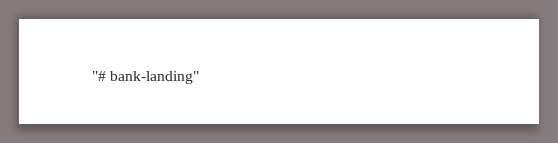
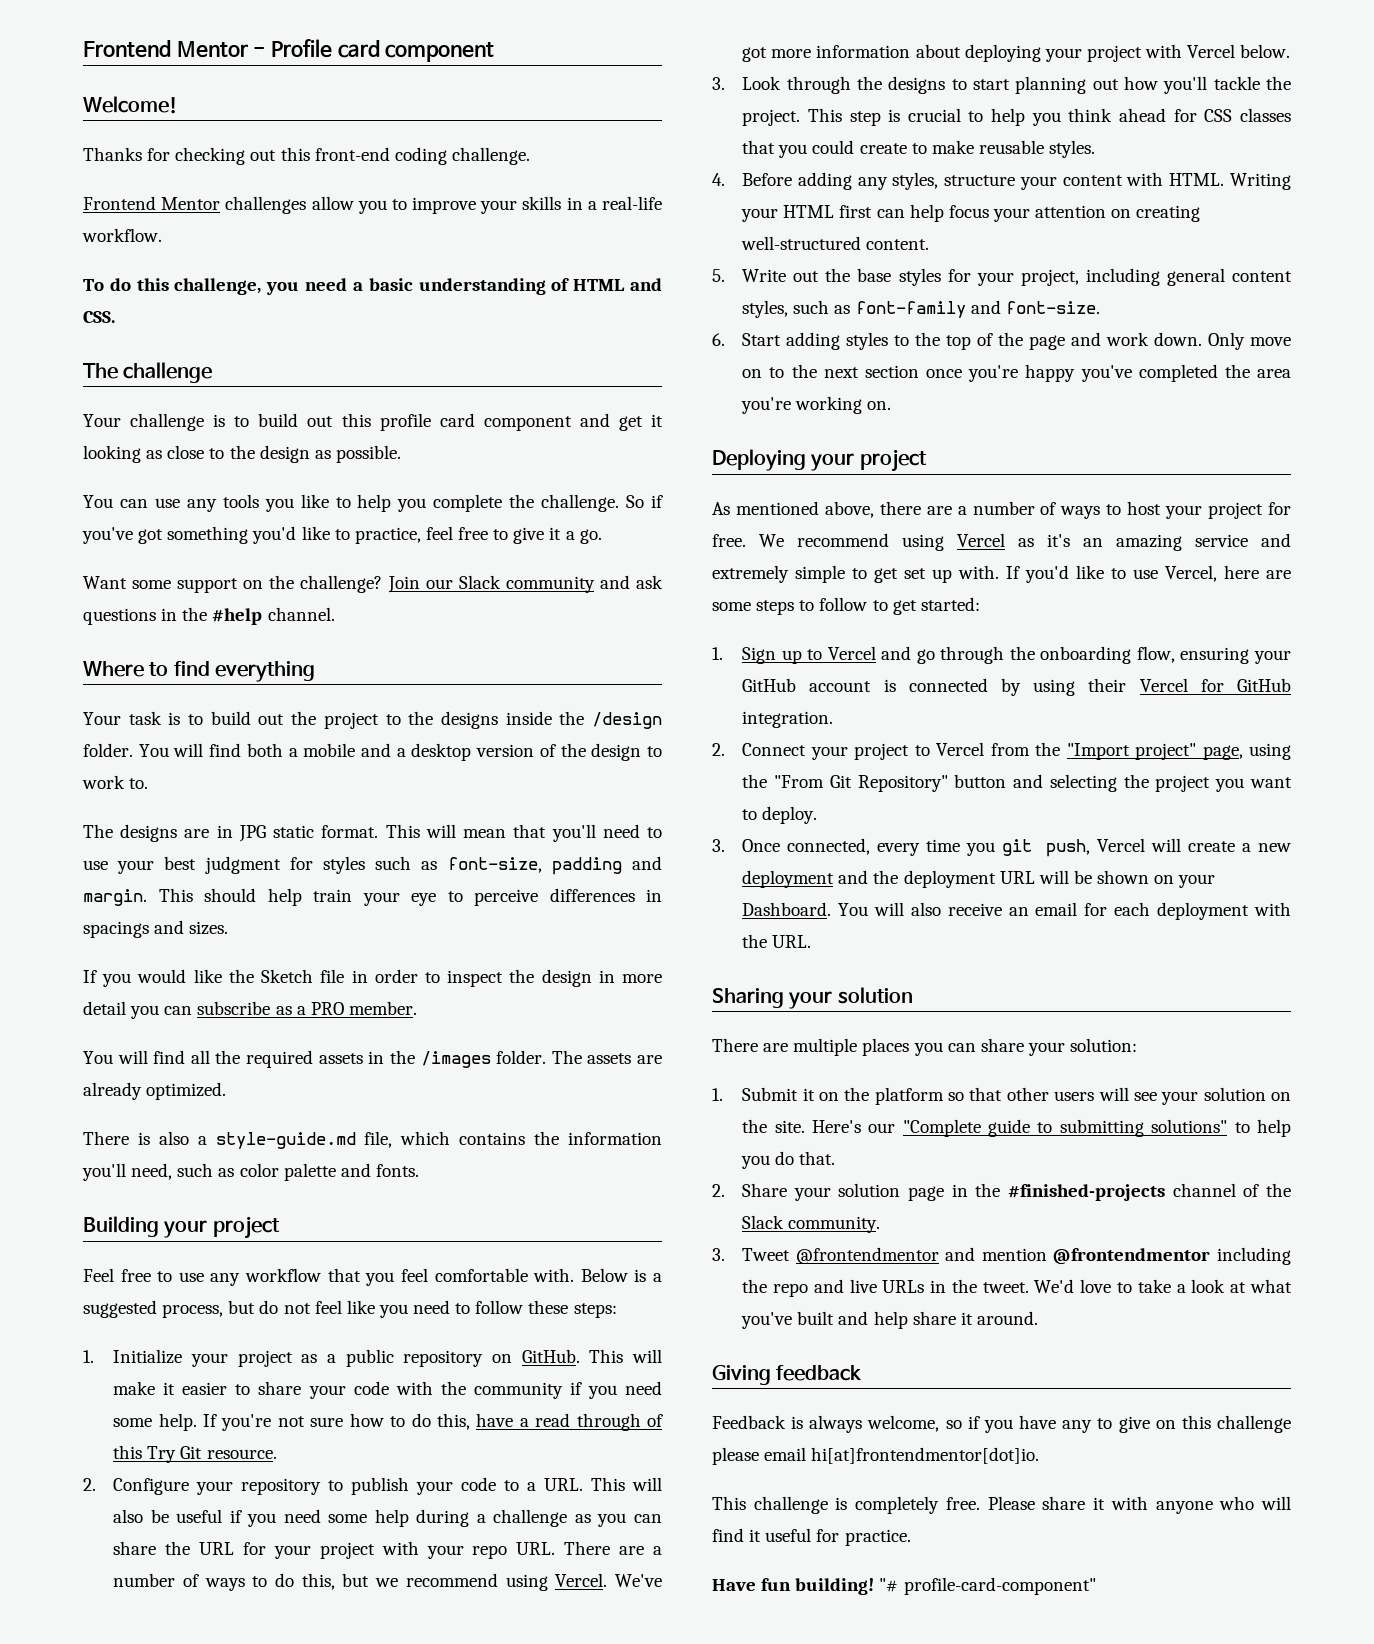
[92,71,200,84] "# bank-landing" -> [83,39,495,62] [83,96,178,114] [83,147,530,165] [83,196,662,214] [82,228,162,242] [83,278,662,295] [83,311,115,323] [83,362,213,383] [83,413,663,431] [83,445,401,463] [83,494,663,512] [82,526,602,544] [83,575,663,593] [83,607,335,625] [83,661,316,682] [83,711,662,729] [83,743,662,761] [82,775,149,789] [83,824,662,842] [83,856,662,875] [83,888,662,906] [83,920,229,938] [83,969,662,987] [83,1001,417,1019] [83,1050,662,1068] [83,1082,227,1100] [83,1131,663,1149] [82,1163,419,1181] [83,1216,280,1239] [83,1268,662,1286] [83,1300,617,1318] [83,1349,662,1367] [113,1381,662,1399] [113,1413,663,1431] [113,1445,277,1463] [83,1477,662,1495] [113,1509,662,1527] [113,1541,662,1559] [113,1573,662,1591] [742,44,1291,62] [712,76,1291,94] [742,108,1291,126] [742,140,1096,158] [712,172,1291,190] [741,204,1201,222] [741,236,930,250] [712,268,1292,286] [742,300,1100,318] [712,332,1291,350] [742,364,1291,382] [741,396,892,414] [712,449,927,472] [712,501,1291,519] [712,533,1291,551] [712,565,1291,583] [712,597,980,615] [712,646,1291,664] [742,678,1291,696] [742,711,834,728] [712,742,1291,760] [742,774,1292,792] [742,806,818,824] [712,838,1291,857] [742,870,1216,888] [742,902,1291,920] [742,934,812,948] [712,987,913,1009] [712,1038,1138,1056] [712,1087,1291,1105] [742,1119,1291,1137] [741,1151,836,1169] [712,1183,1292,1201] [742,1215,881,1233] [712,1247,1291,1265] [742,1279,1292,1297] [741,1311,1038,1329] [712,1365,862,1385] [712,1415,1291,1433] [712,1447,1040,1465] [712,1496,1291,1514] [712,1528,911,1546] [712,1577,1096,1595] Frontend Mentor - Profile card component // Welcome! // Thanks for checking out this front-end coding challenge. // Frontend Mentor challenges allow you to improve your skills in a real-life workflow. // To do this challenge, you need a basic understanding of HTML and CSS. // The challenge // Your challenge is to build out this profile card component and get it looking as close to the design as possible. // You can use any tools you like to help you complete the challenge. So if you've got something you'd like to practice, feel free to give it a go. // Want some support on the challenge? Join our Slack community and ask questions in the #help channel. // Where to find everything // Your task is to build out the project to the designs inside the /design folder. You will find both a mobile and a desktop version of the design to work to. // The designs are in JPG static format. This will mean that you'll need to use your best judgment for styles such as font-size, padding and margin. This should help train your eye to perceive differences in spacings and sizes. // If you would like the Sketch file in order to inspect the design in more detail you can subscribe as a PRO member. // You will find all the required assets in the /images folder. The assets are already optimized. // There is also a style-guide.md file, which contains the information you'll need, such as color palette and fonts. // Building your project // Feel free to use any workflow that you feel comfortable with. Below is a suggested process, but do not feel like you need to follow these steps: // 1. Initialize your project as a public repository on GitHub. This will make it easier to share your code with the community if you need some help. If you're not sure how to do this, have a read through of this Try Git resource. // 2. Configure your repository to publish your code to a URL. This will also be useful if you need some help during a challenge as you can share the URL for your project with your repo URL. There are a number of ways to do this, but we recommend using Vercel. We've got more information about deploying your project with Vercel below. // 3. Look through the designs to start planning out how you'll tackle the project. This step is crucial to help you think ahead for CSS classes that you could create to make reusable styles. // 4. Before adding any styles, structure your content with HTML. Writing your HTML first can help focus your attention on creating well-structured content. // 5. Write out the base styles for your project, including general content styles, such as font-family and font-size. // 6. Start adding styles to the top of the page and work down. Only move on to the next section once you're happy you've completed the area you're working on. // Deploying your project // As mentioned above, there are a number of ways to host your project for free. We recommend using Vercel as it's an amazing service and extremely simple to get set up with. If you'd like to use Vercel, here are some steps to follow to get started: // 1. Sign up to Vercel and go through the onboarding flow, ensuring your GitHub account is connected by using their Vercel for GitHub integration. // 2. Connect your project to Vercel from the "Import project" page, using the "From Git Repository" button and selecting the project you want to deploy. // 3. Once connected, every time you git push, Vercel will create a new deployment and the deployment URL will be shown on your Dashboard. You will also receive an email for each deployment with the URL. // Sharing your solution // There are multiple places you can share your solution: // 1. Submit it on the platform so that other users will see your solution on the site. Here's our "Complete guide to submitting solutions" to help you do that. // 2. Share your solution page in the #finished-projects channel of the Slack community. // 3. Tweet @frontendmentor and mention @frontendmentor including the repo and live URLs in the tweet. We'd love to take a look at what you've built and help share it around. // Giving feedback // Feedback is always welcome, so if you have any to give on this challenge please email hi[at]frontendmentor[dot]io. // This challenge is completely free. Please share it with anyone who will find it useful for practice. // Have fun building! "# profile-card-component"

